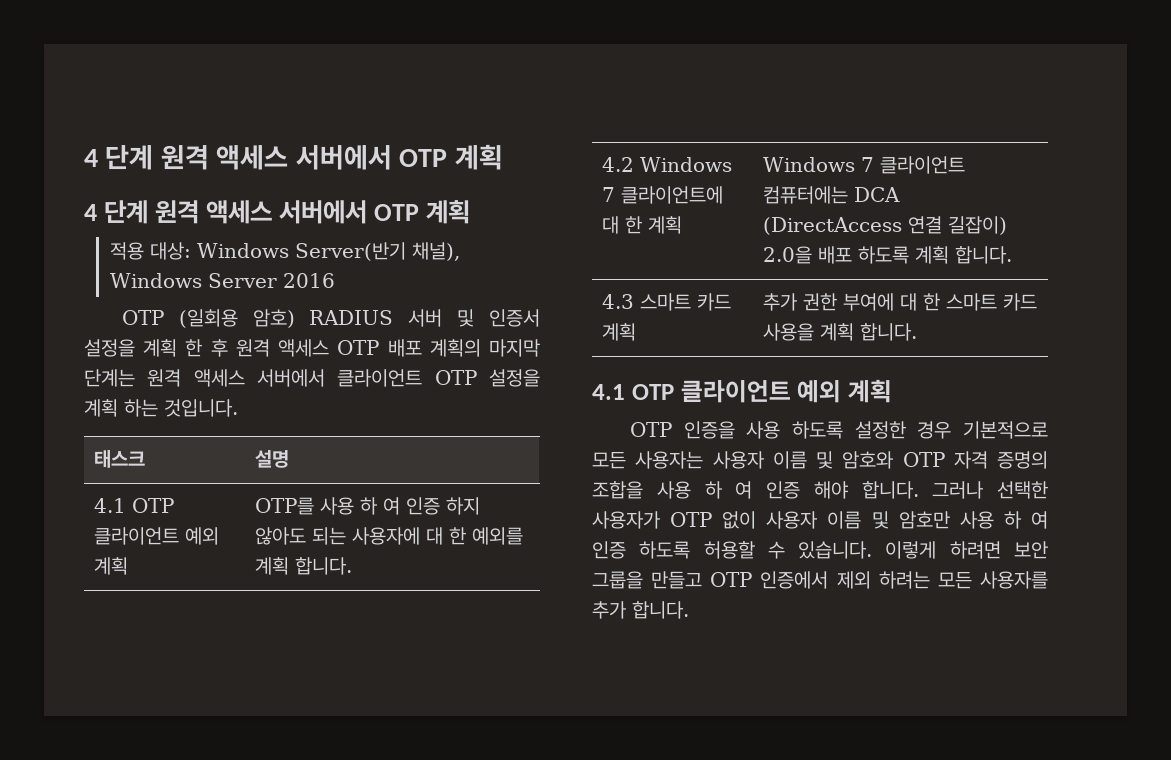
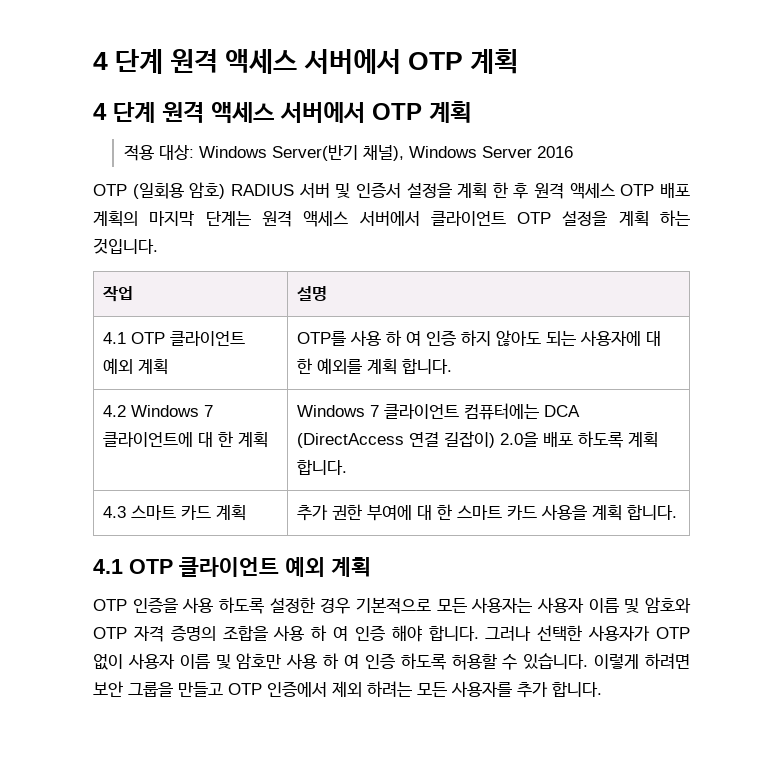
[93,450,145,468] 태스크 -> [103,286,134,302] 작업

